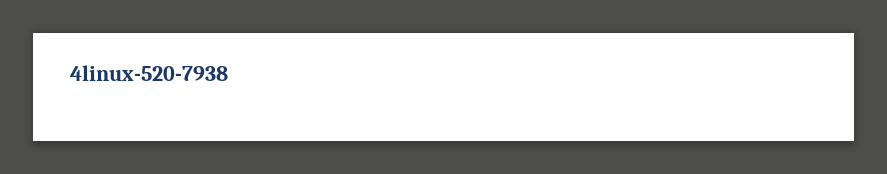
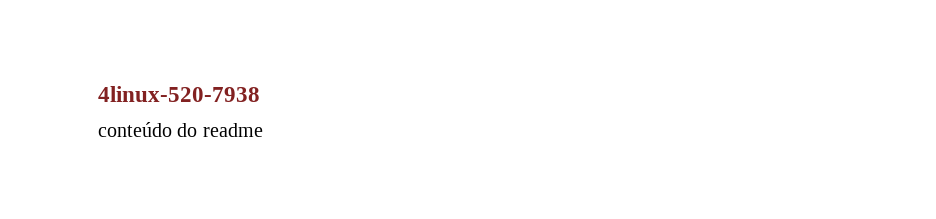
(228, 73) none -> [98,122,263,137] // conteúdo do readme

